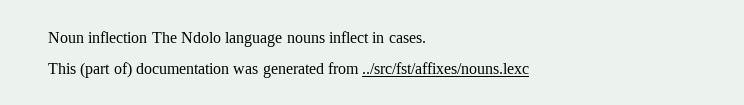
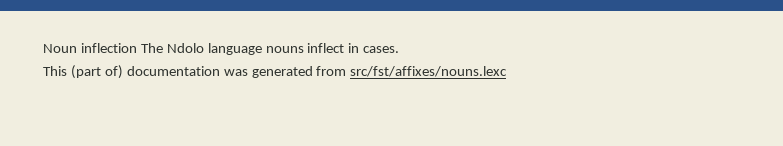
[362,62,530,74] ../src/fst/affixes/nouns.lexc -> [350,66,508,77] src/fst/affixes/nouns.lexc

